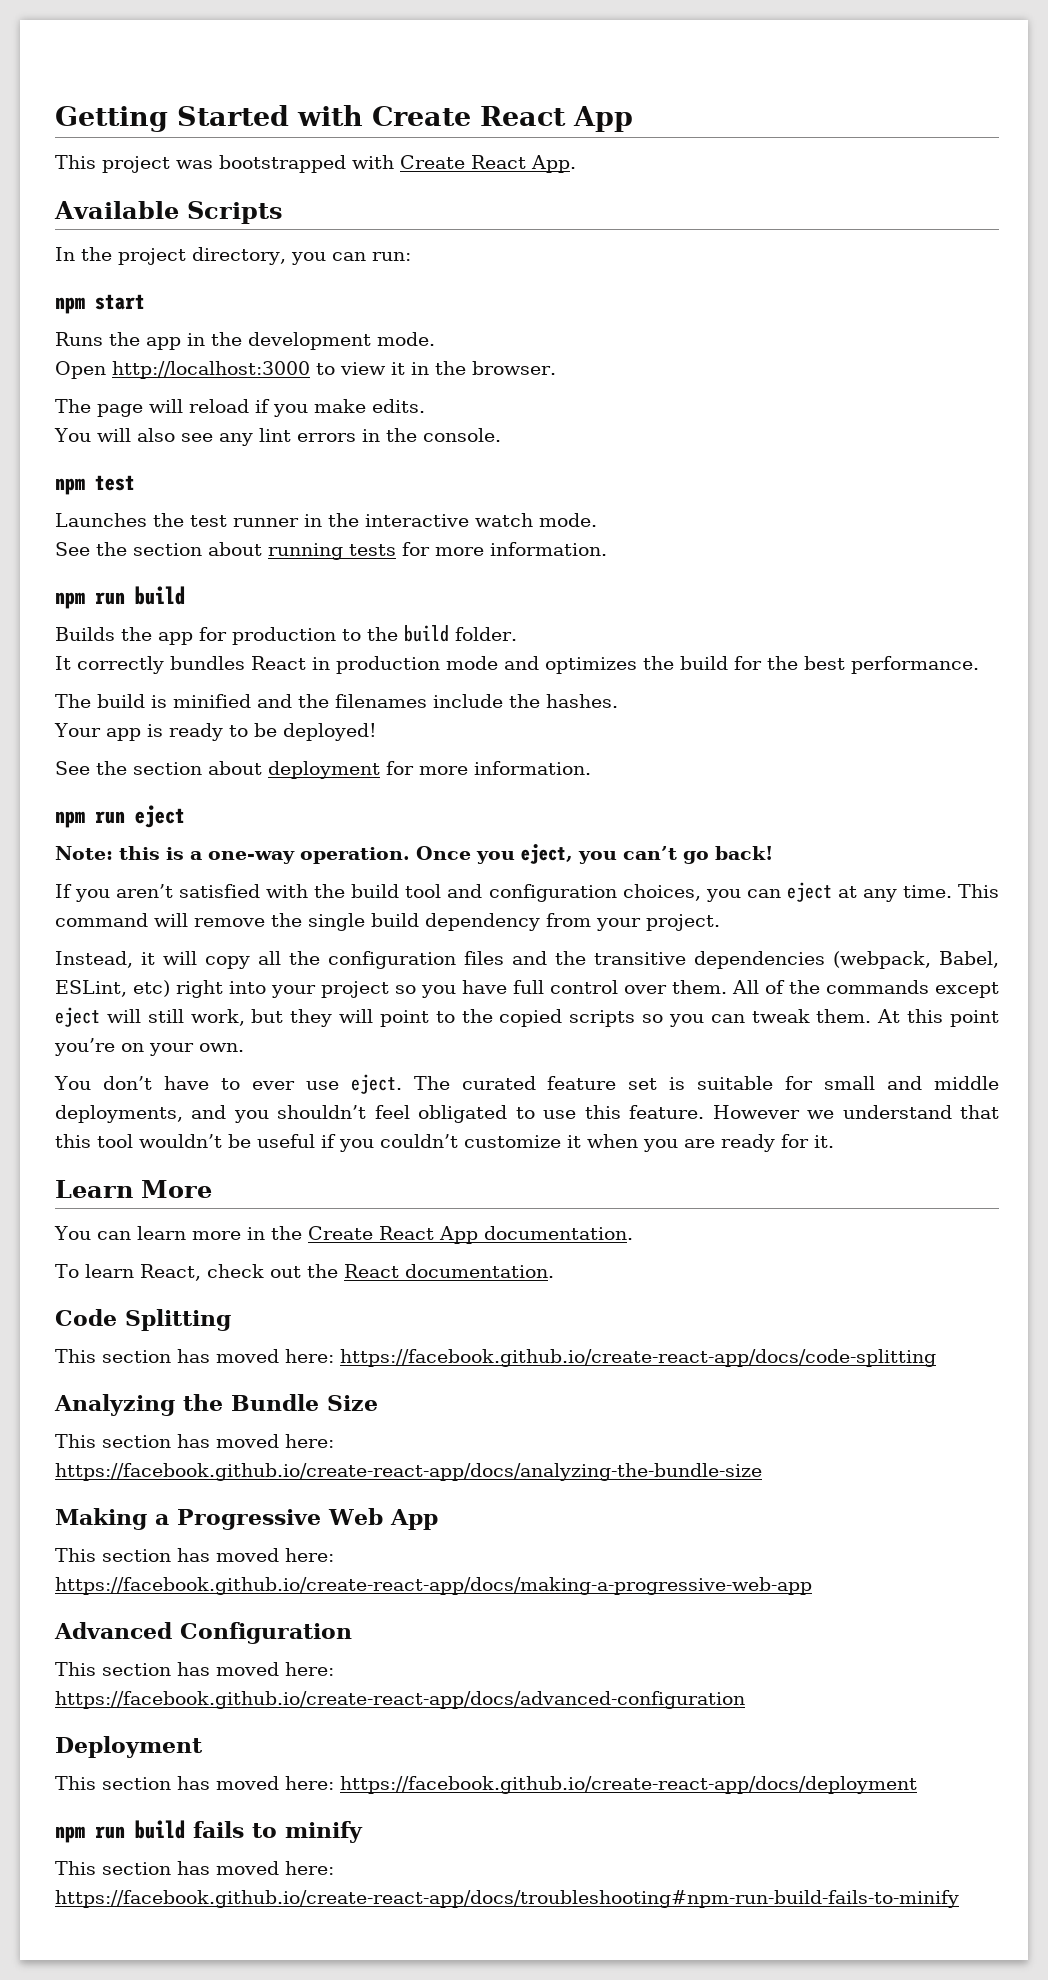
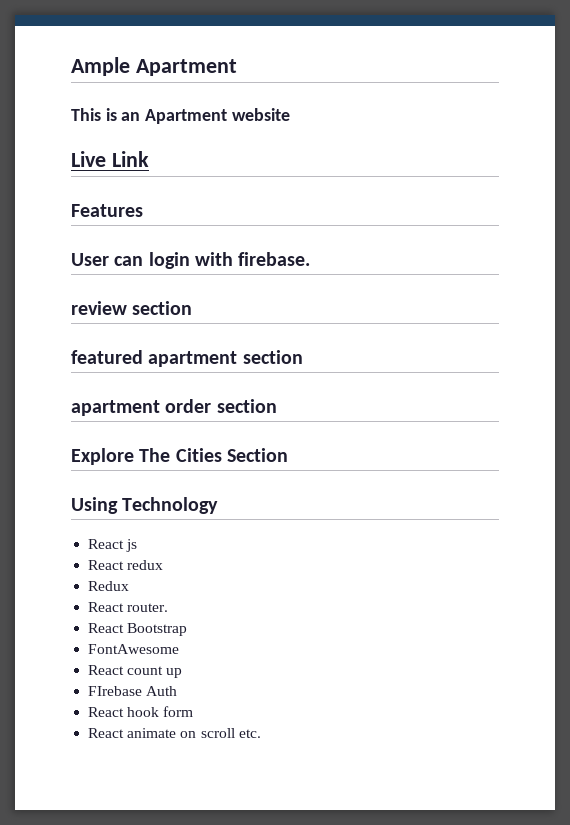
[55,105,633,132] [55,155,576,173] [54,201,283,224] [55,247,411,265] [55,294,145,314] [55,332,435,350] [55,361,556,379] [55,399,425,417] [54,428,501,446] [55,475,135,495] [55,513,597,527] [55,542,607,560] [55,586,185,609] [55,625,517,645] [55,656,979,674] [55,694,618,708] [54,723,377,741] [55,761,591,779] [55,805,185,828] [55,844,773,864] [55,882,999,902] [55,913,720,931] [55,951,999,969] [55,980,999,998] [55,1007,1000,1027] [54,1038,244,1056] [54,1074,999,1094] [55,1105,999,1123] [55,1134,834,1152] [55,1180,212,1198] [54,1226,633,1244] [55,1264,554,1281] [55,1309,231,1331] [55,1349,936,1367] [54,1394,378,1416] [55,1434,334,1448] [55,1463,762,1481] [55,1508,438,1530] [55,1548,334,1562] [55,1577,812,1595] [54,1622,352,1644] [55,1662,334,1676] [55,1691,745,1709] [55,1736,203,1758] [55,1776,917,1794] [55,1820,363,1843] [55,1861,334,1875] [55,1890,959,1908] Getting Started with Create React App // This project was bootstrapped with Create React App. // Available Scripts // In the project directory, you can run: // npm start // Runs the app in the development mode. // Open http://localhost:3000 to view it in the browser. // The page will reload if you make edits. // You will also see any lint errors in the console. // npm test // Launches the test runner in the interactive watch mode. // See the section about running tests for more information. // npm run build // Builds the app for production to the build folder. // It correctly bundles React in production mode and optimizes the build for the best performance. // The build is minified and the filenames include the hashes. // Your app is ready to be deployed! // See the section about deployment for more information. // npm run eject // Note: this is a one-way operation. Once you eject, you can’t go back! // If you aren’t satisfied with the build tool and configuration choices, you can eject at any time. This command will remove the single build dependency from your project. // Instead, it will copy all the configuration files and the transitive dependencies (webpack, Babel, ESLint, etc) right into your project so you have full control over them. All of the commands except eject will still work, but they will point to the copied scripts so you can tweak them. At this point you’re on your own. // You don’t have to ever use eject. The curated feature set is suitable for small and middle deployments, and you shouldn’t feel obligated to use this feature. However we understand that this tool wouldn’t be useful if you couldn’t customize it when you are ready for it. // Learn More // You can learn more in the Create React App documentation. // To learn React, check out the React documentation. // Code Splitting // This section has moved here: https://facebook.github.io/create-react-app/docs/code-splitting // Analyzing the Bundle Size // This section has moved here: https://facebook.github.io/create-react-app/docs/analyzing-the-bundle-size // Making a Progressive Web App // This section has moved here: https://facebook.github.io/create-react-app/docs/making-a-progressive-web-app // Advanced Configuration // This section has moved here: https://facebook.github.io/create-react-app/docs/advanced-configuration // Deployment // This section has moved here: https://facebook.github.io/create-react-app/docs/deployment // npm run build fails to minify // This section has moved here: https://facebook.github.io/create-react-app/docs/troubleshooting#npm-run-build-fails-to-minify -> [71,57,237,76] [71,108,290,124] [71,151,149,167] [71,204,143,217] [71,252,311,269] [71,301,193,315] [71,350,303,367] [71,399,277,416] [71,448,288,465] [71,497,219,514] [88,539,138,552] [88,560,164,570] [88,581,130,591] [88,602,169,612] [88,623,188,636] [88,644,180,654] [88,665,183,678] [88,686,178,696] [88,706,194,717] [88,728,261,738] Ample Apartment // This is an Apartment website // Live Link // Features // User can login with firebase. // review section // featured apartment section // apartment order section // Explore The Cities Section // Using Technology // React js // React redux // Redux // React router. // React Bootstrap // FontAwesome // React count up // FIrebase Auth // React hook form // React animate on scroll etc.

